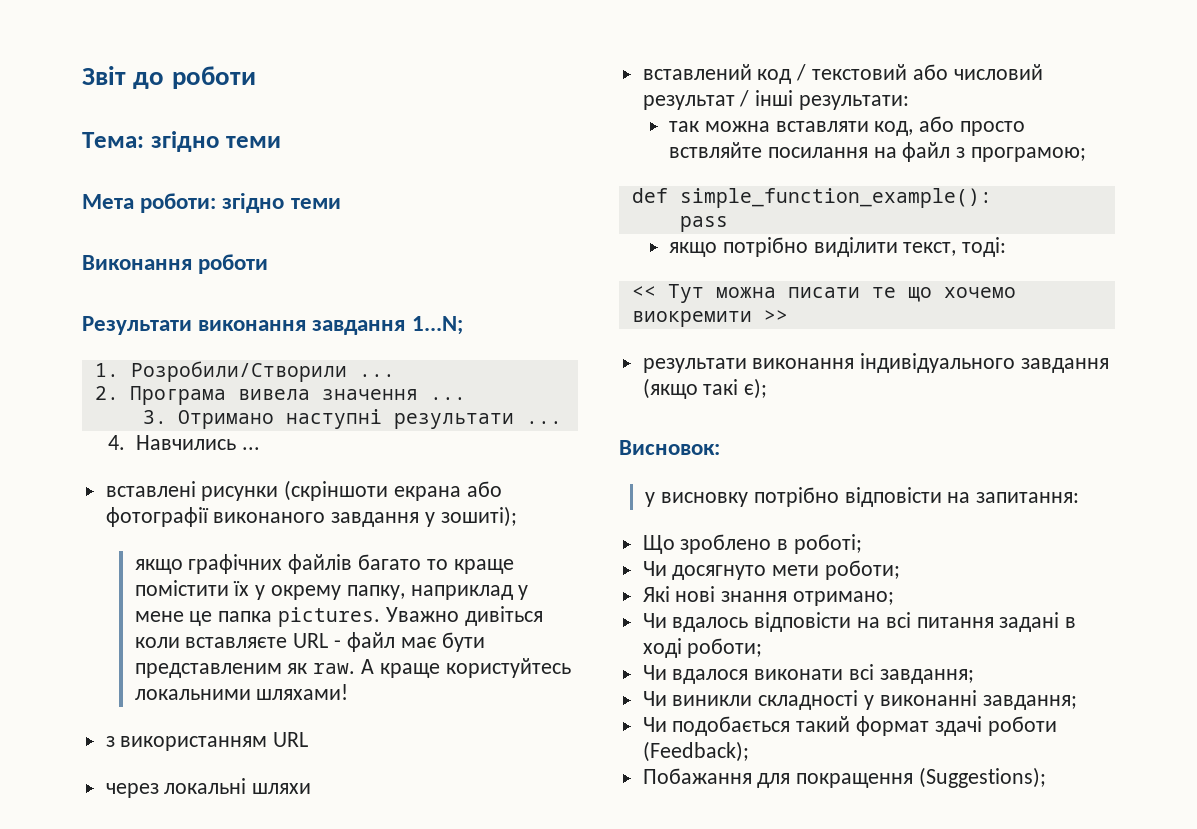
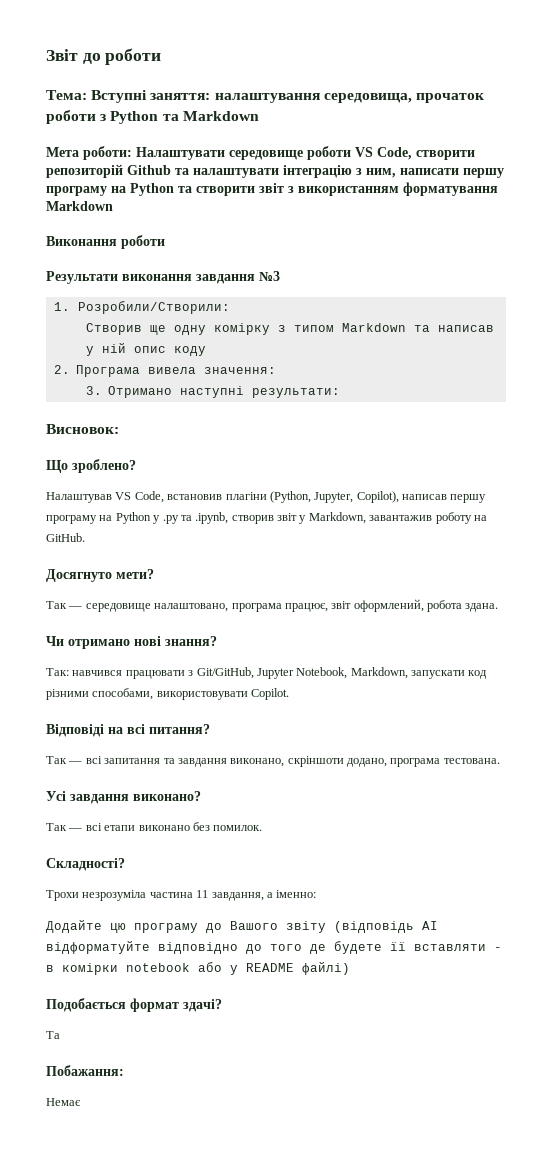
[150,131,281,152] [82,193,341,213] згідно теми // Мета роботи: згідно теми -> [91,90,484,103] [46,110,259,124] [46,146,475,160] [46,164,504,178] [46,182,498,196] [46,201,113,211] Вступні заняття: налаштування середовища, прочаток роботи з Python та Markdown // Мета роботи: Налаштувати середовище роботи VS Code, створити репозиторій Github та налаштувати інтеграцію з ним, написати першу програму на Python та створити звіт з використанням форматування Markdown
[411,316,463,335] 1...N; -> [259,271,280,281] №3
[130,361,395,382] Розробили/Створили ... -> [77,301,230,314] [85,323,494,335] [85,343,206,356] Розробили/Створили: // Створив ще одну комірку з типом Markdown та написав у ній опис коду
[321,389,466,400] значення ... -> [203,367,276,374] значення:
[393,413,562,429] [108,435,260,450] [105,480,502,501] [105,506,517,527] [134,554,514,574] [134,580,529,600] [134,606,543,627] [134,632,486,652] [134,658,571,678] [134,684,349,700] [105,732,309,751] [105,778,312,798] [642,64,1043,84] [642,90,910,110] [668,116,1025,136] [668,142,1086,162] [631,188,992,208] [679,216,728,232] [668,237,1007,257] [631,284,1016,303] [631,310,788,327] [642,353,1110,373] [642,378,768,399] [619,440,720,455] [645,487,1080,507] [642,534,863,554] [642,560,901,580] [642,586,895,606] [642,612,1077,632] [642,638,763,658] [642,664,974,684] [642,690,1077,710] [642,716,1057,736] [642,741,749,762] [642,767,1047,788] результати ... // 4. Навчились ... // вставлені рисунки (скріншоти екрана або фотографії виконаного завдання у зошиті); // якщо графічних файлів багато то краще помістити їх у окрему папку, наприклад у мене це папка pictures. Уважно дивіться коли вставляєте URL - файл має бути представленим як raw. А краще користуйтесь локальними шляхами! // з використанням URL // через локальні шляхи // вставлений код / текстовий або числовий результат / інші результати: // так можна вставляти код, або просто вствляйте посилання на файл з програмою; // def simple_function_example(): // pass // якщо потрібно виділити текст, тоді: // << Тут можна писати те що хочемо виокремити >> // результати виконання індивідуального завдання (якщо такі є); // Висновок: // у висновку потрібно відповісти на запитання: // Що зроблено в роботі; // Чи досягнуто мети роботи; // Які нові знання отримано; // Чи вдалось відповісти на всі питання задані в ході роботи; // Чи вдалося виконати всі завдання; // Чи виникли складності у виконанні завдання; // Чи подобається такий формат здачі роботи (Feedback); // Побажання для покращення (Suggestions); -> [251,388,340,398] [46,424,119,434] [46,459,136,473] [46,491,487,503] [46,512,487,524] [46,533,85,542] [46,569,154,582] [46,599,499,612] [46,636,217,649] [46,667,488,679] [46,688,290,700] [46,724,210,737] [46,756,500,767] [46,791,201,804] [46,822,263,831] [46,858,125,871] [46,890,317,901] [46,920,438,933] [46,941,502,954] [46,962,350,975] [46,998,222,1012] [46,1031,60,1039] [46,1065,124,1076] [46,1098,81,1106] результати: // Висновок: // Що зроблено? // Налаштував VS Code, встановив плагіни (Python, Jupyter, Copilot), написав першу програму на Python у .py та .ipynb, створив звіт у Markdown, завантажив роботу на GitHub. // Досягнуто мети? // Так — середовище налаштовано, програма працює, звіт оформлений, робота здана. // Чи отримано нові знання? // Так: навчився працювати з Git/GitHub, Jupyter Notebook, Markdown, запускати код різними способами, використовувати Copilot. // Відповіді на всі питання? // Так — всі запитання та завдання виконано, скріншоти додано, програма тестована. // Усі завдання виконано? // Так — всі етапи виконано без помилок. // Складності? // Трохи незрозуміла частина 11 завдання, а іменно: // Додайте цю програму до Вашого звіту (відповідь АІ відформатуйте відповідно до того де будете її вставляти - в комірки notebook або у README файлі) // Подобається формат здачі? // Та // Побажання: // Немає

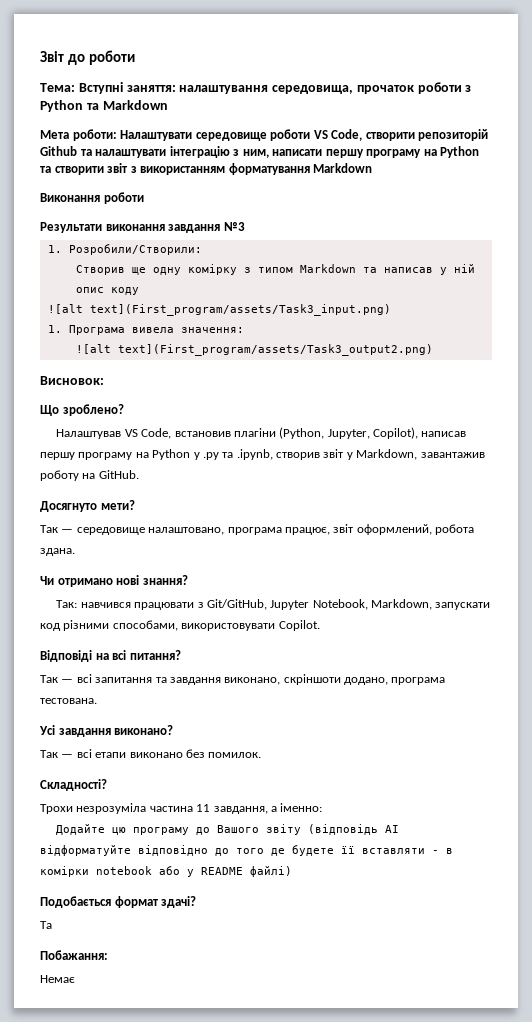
[53,365,70,374] 2. -> [47,304,391,316] [47,325,62,333] ![alt text](First_program/assets/Task3_input.png) // 1.
[85,386,340,398] 3. Отримано наступні результати: -> [75,344,433,356] ![alt text](First_program/assets/Task3_output2.png)

